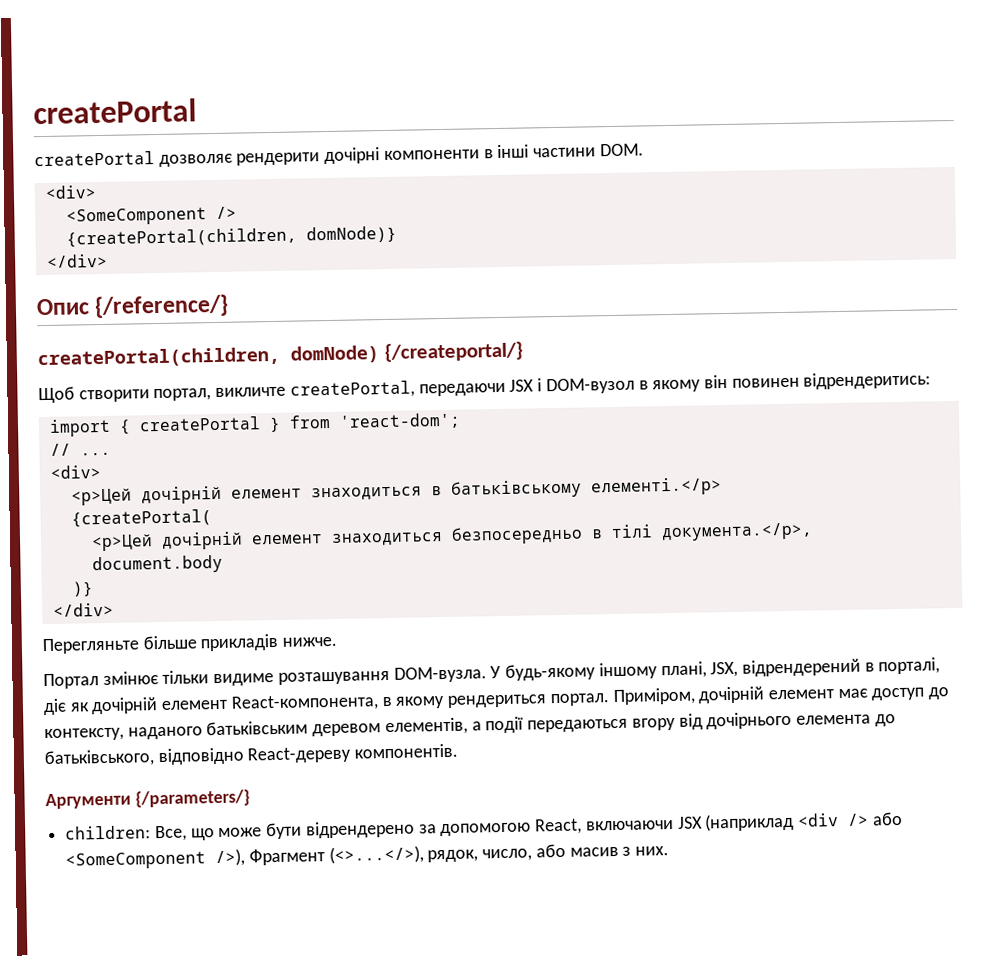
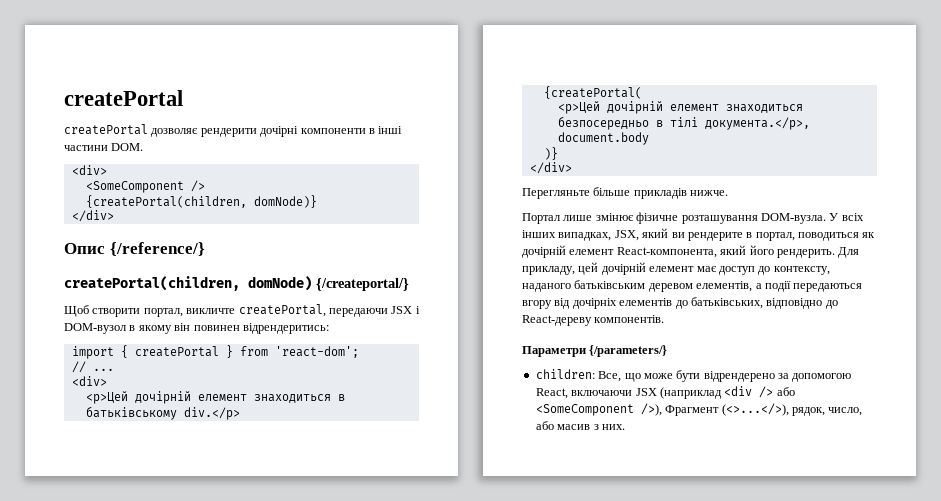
[590,477,722,497] елементі.</p> -> [183,407,240,420] div.</p>
[102,657,941,687] [43,687,696,716] змінює тільки видиме розташування DOM-вузла. У будь-якому іншому плані, JSX, відрендерений в порталі, діє як дочірній елемент React-компонента, в якому рендериться портал. Приміром, -> [563,212,864,224] [522,228,876,241] [522,245,860,258] [522,262,599,275] лише змінює фізичне розташування DOM-вузла. У всіх інших випадках, JSX, який ви рендерите в портал, поводиться як дочірній елемент React-компонента, який його рендерить. Для прикладу, цей
[706,711,896,730] [44,747,244,768] дочірнього елемента до батьківського, відповідно -> [572,297,838,309] дочірніх елементів до батьківських, відповідно до
[45,792,131,810] Аргументи -> [522,346,586,357] Параметри

